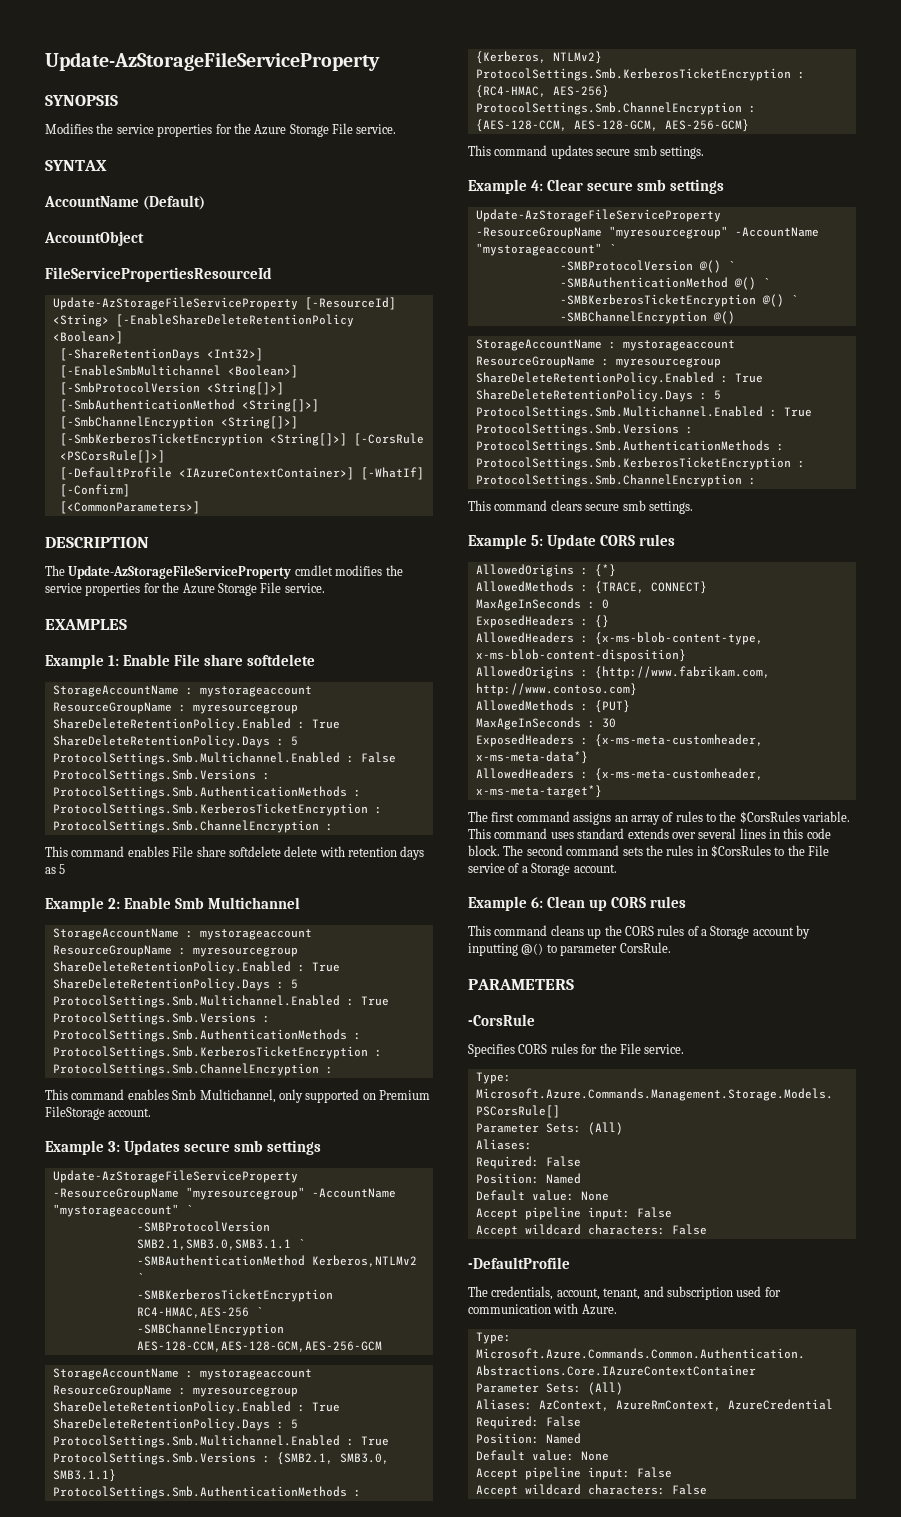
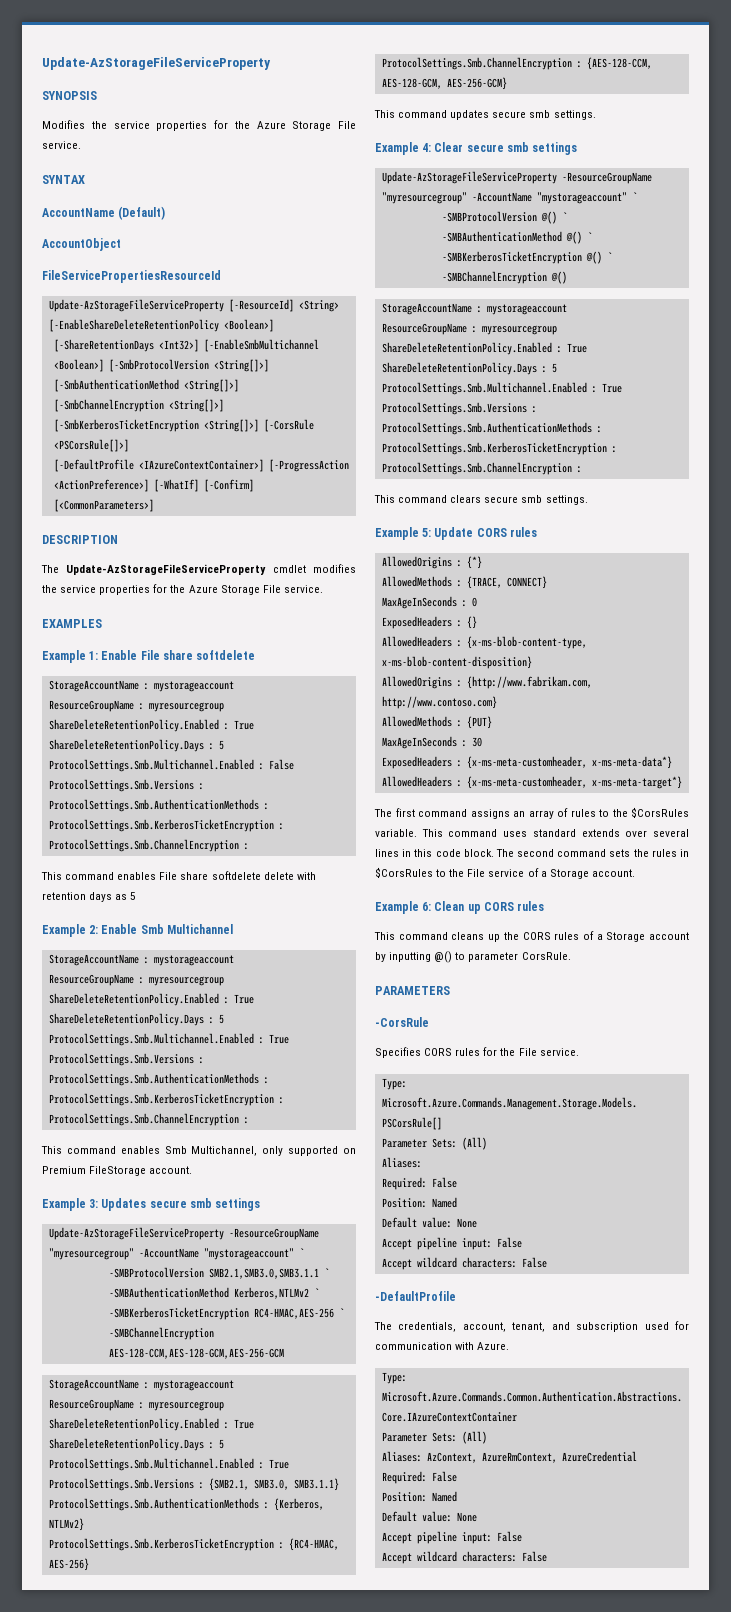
(354, 473) none -> [268,459,349,472] [53,479,149,492] [-ProgressAction <ActionPreference>]

